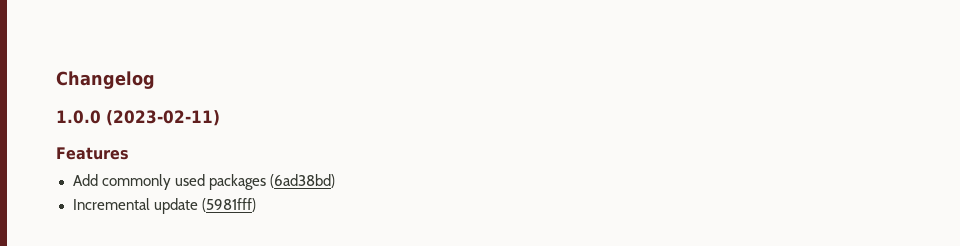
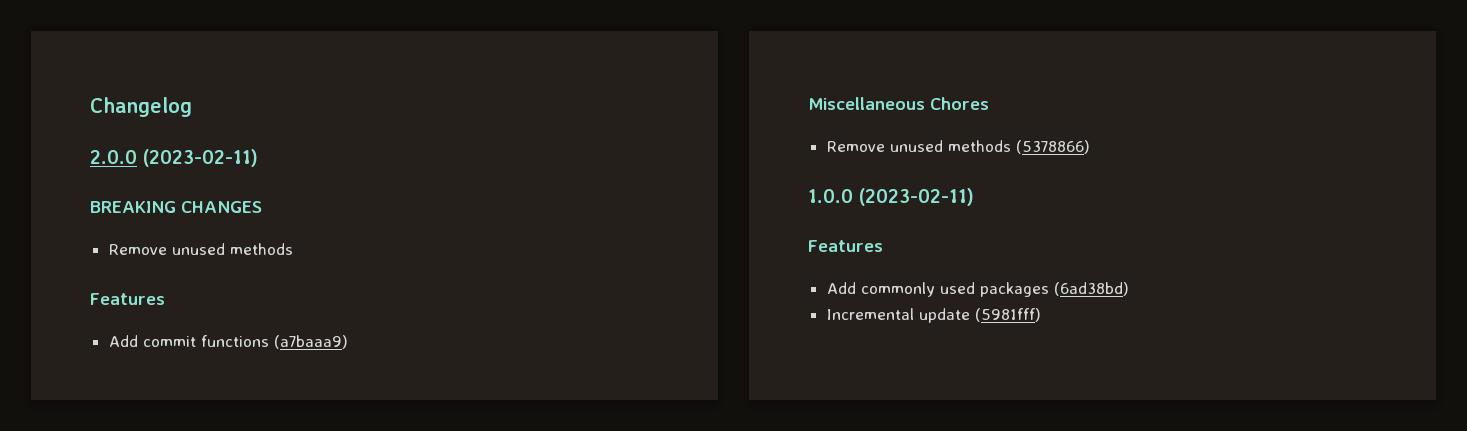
(155, 80) none -> [90,149,258,167] [90,201,262,213] [108,243,293,255] [90,293,165,305] [108,335,348,349] [808,97,989,110] [826,140,1090,154] // 2.0.0 (2023-02-11) // BREAKING CHANGES // Remove unused methods // Features // Add commit functions (a7baaa9) // Miscellaneous Chores // Remove unused methods (5378866)

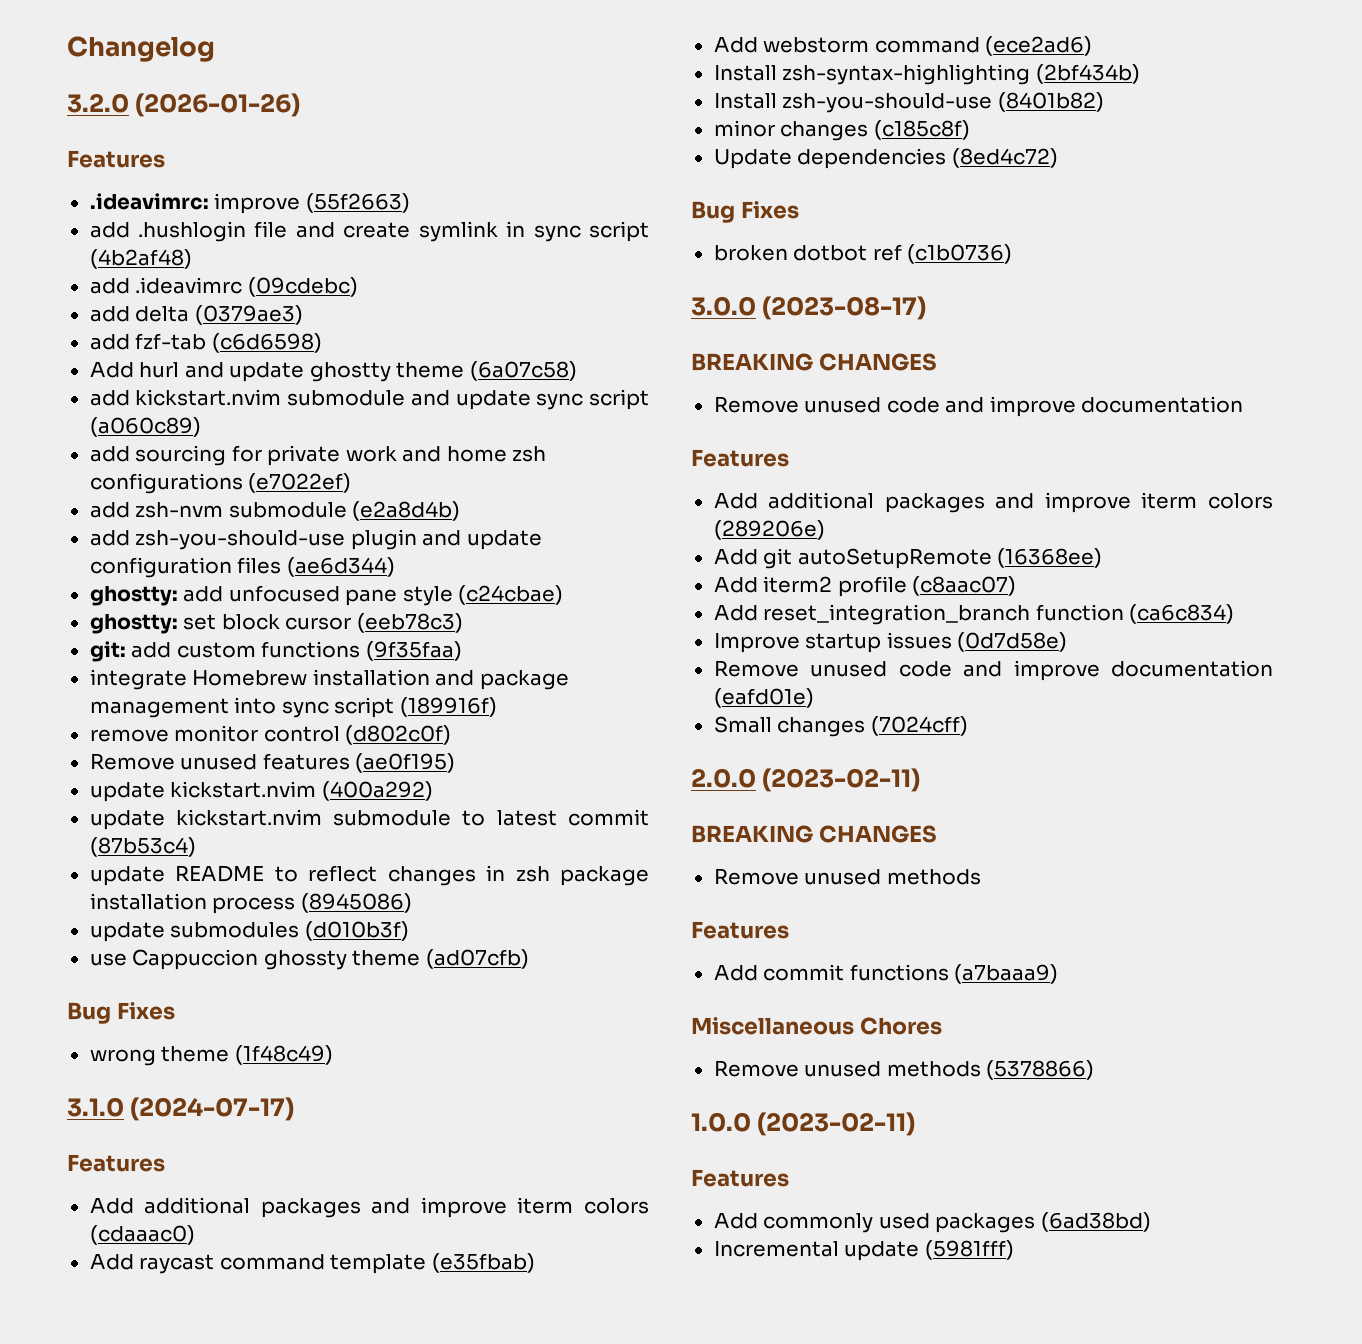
(192, 107) none -> [67,93,301,117] [67,150,165,168] [89,193,410,214] [89,221,650,242] [89,249,192,269] [89,277,358,297] [89,305,303,325] [89,333,322,353] [89,361,577,382] [89,389,650,410] [89,417,201,437] [89,445,547,466] [89,473,352,494] [89,501,461,521] [89,529,542,550] [89,557,395,578] [89,585,564,606] [89,613,463,634] [89,641,462,662] [89,669,569,690] [89,697,497,718] [89,725,452,745] [89,753,456,773] [89,781,433,802] [89,809,650,830] [89,837,196,857] [89,865,649,886] [89,893,412,914] [89,921,409,942] [89,949,529,970] [67,1002,175,1024] [89,1045,333,1066] [67,1097,295,1121] [67,1154,165,1172] [89,1197,649,1218] [89,1225,195,1245] [89,1253,535,1274] [713,36,1093,56] [713,64,1140,85] [713,92,1104,113] [713,120,970,141] [713,148,1058,169] [691,201,799,223] [713,244,1013,264] [691,296,927,320] [691,353,937,371] [713,396,1244,417] [691,449,789,467] [713,492,1273,513] [713,520,825,540] [713,548,1103,569] [713,576,1017,597] [713,604,1235,625] [713,632,1068,653] [713,660,1273,681] [713,688,814,708] [713,716,968,737] // 3.2.0 (2026-01-26) // Features // .ideavimrc: improve (55f2663) // add .hushlogin file and create symlink in sync script (4b2af48) // add .ideavimrc (09cdebc) // add delta (0379ae3) // add fzf-tab (c6d6598) // Add hurl and update ghostty theme (6a07c58) // add kickstart.nvim submodule and update sync script (a060c89) // add sourcing for private work and home zsh configurations (e7022ef) // add zsh-nvm submodule (e2a8d4b) // add zsh-you-should-use plugin and update configuration files (ae6d344) // ghostty: add unfocused pane style (c24cbae) // ghostty: set block cursor (eeb78c3) // git: add custom functions (9f35faa) // integrate Homebrew installation and package management into sync script (189916f) // remove monitor control (d802c0f) // Remove unused features (ae0f195) // update kickstart.nvim (400a292) // update kickstart.nvim submodule to latest commit (87b53c4) // update README to reflect changes in zsh package installation process (8945086) // update submodules (d010b3f) // use Cappuccion ghossty theme (ad07cfb) // Bug Fixes // wrong theme (1f48c49) // 3.1.0 (2024-07-17) // Features // Add additional packages and improve iterm colors (cdaaac0) // Add raycast command template (e35fbab) // Add webstorm command (ece2ad6) // Install zsh-syntax-highlighting (2bf434b) // Install zsh-you-should-use (8401b82) // minor changes (c185c8f) // Update dependencies (8ed4c72) // Bug Fixes // broken dotbot ref (c1b0736) // 3.0.0 (2023-08-17) // BREAKING CHANGES // Remove unused code and improve documentation // Features // Add additional packages and improve iterm colors (289206e) // Add git autoSetupRemote (16368ee) // Add iterm2 profile (c8aac07) // Add reset_integration_branch function (ca6c834) // Improve startup issues (0d7d58e) // Remove unused code and improve documentation (eafd01e) // Small changes (7024cff)

